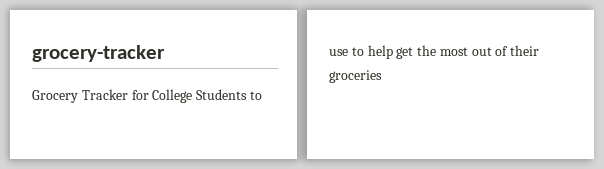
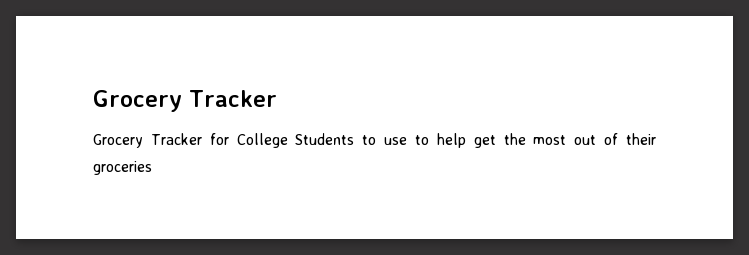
[32,45,165,62] grocery-tracker -> [93,90,277,112] Grocery Tracker

